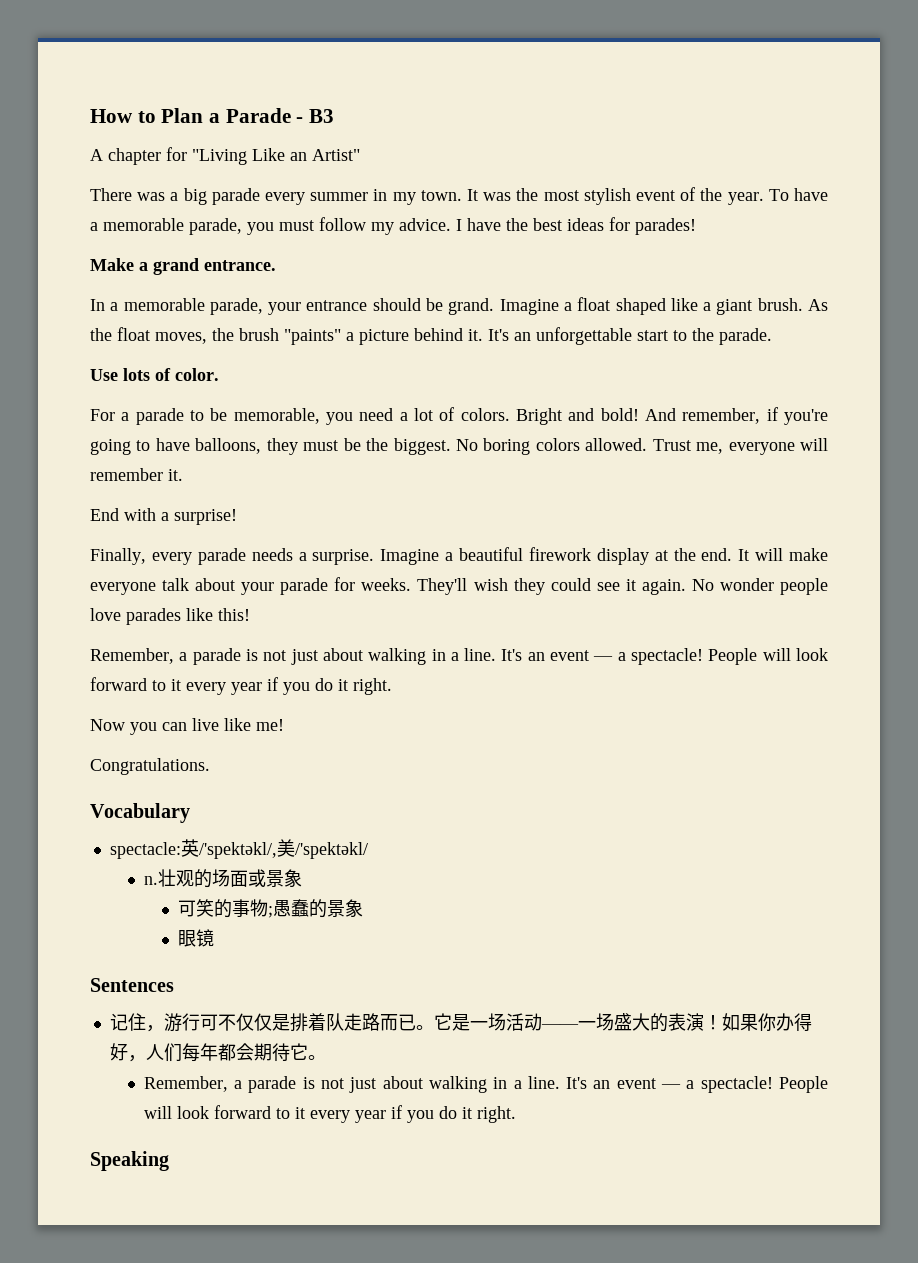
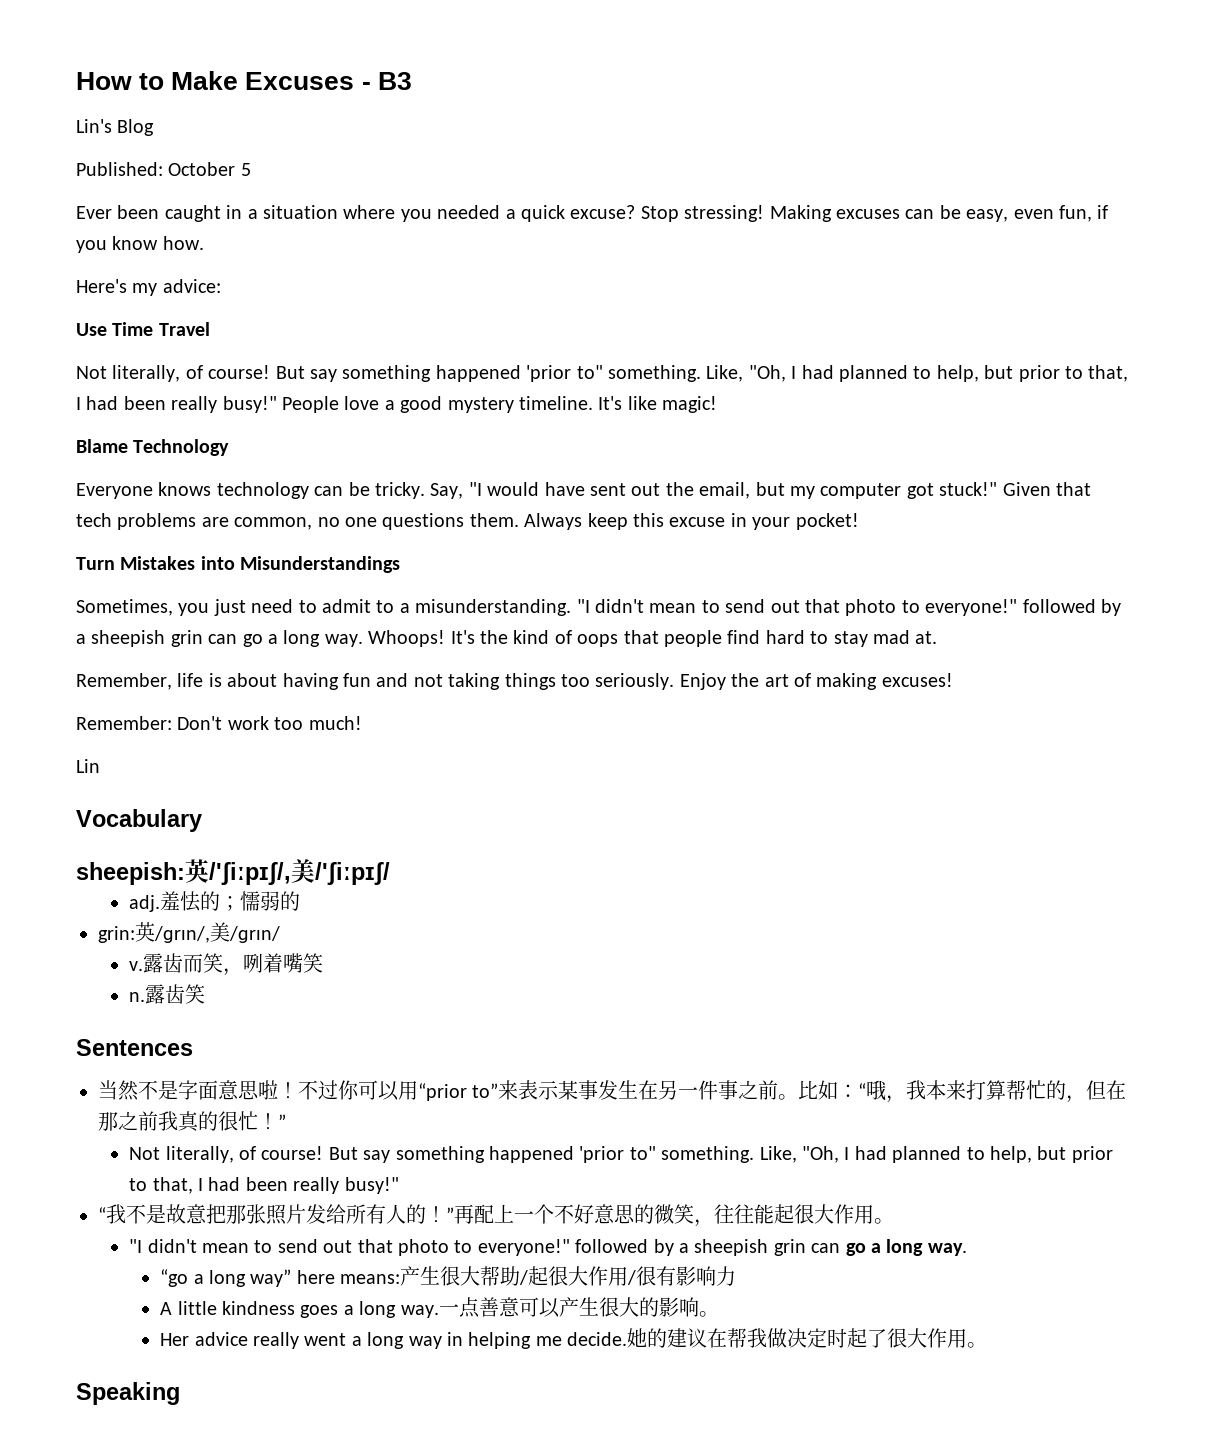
[161,108,291,123] Plan a Parade -> [171,71,355,90] Make Excuses
[90,147,360,165] [90,187,829,205] [90,217,696,235] [90,258,276,275] [90,297,828,315] [90,327,772,345] [90,368,219,381] [90,407,828,425] [90,438,828,455] [90,468,183,481] [90,508,237,525] [90,547,828,565] [90,577,828,595] [90,608,250,625] [90,648,828,665] [90,677,392,695] [90,718,284,735] [90,758,210,775] [90,803,190,823] [109,839,368,859] [143,869,302,888] [177,899,363,918] [177,929,214,947] [90,978,174,992] [109,1013,812,1032] [109,1043,326,1062] [143,1076,828,1093] [143,1105,516,1123] A chapter for "Living Like an Artist" // There was a big parade every summer in my town. It was the most stylish event of the year. To have a memorable parade, you must follow my advice. I have the best ideas for parades! // Make a grand entrance. // In a memorable parade, your entrance should be grand. Imagine a float shaped like a giant brush. As the float moves, the brush "paints" a picture behind it. It's an unforgettable start to the parade. // Use lots of color. // For a parade to be memorable, you need a lot of colors. Bright and bold! And remember, if you're going to have balloons, they must be the biggest. No boring colors allowed. Trust me, everyone will remember it. // End with a surprise! // Finally, every parade needs a surprise. Imagine a beautiful firework display at the end. It will make everyone talk about your parade for weeks. They'll wish they could see it again. No wonder people love parades like this! // Remember, a parade is not just about walking in a line. It's an event — a spectacle! People will look forward to it every year if you do it right. // Now you can live like me! // Congratulations. // Vocabulary // spectacle:英/'spektəkl/,美/'spektəkl/ // n.壮观的场面或景象 // 可笑的事物;愚蠢的景象 // 眼镜 // Sentences // 记住，游行可不仅仅是排着队走路而已。它是一场活动——一场盛大的表演！如果你办得好，人们每年都会期待它。 // Remember, a parade is not just about walking in a line. It's an event — a spectacle! People will look forward to it every year if you do it right. -> [76,119,155,136] [76,162,251,176] [76,205,1109,222] [76,236,204,253] [76,279,221,296] [76,322,210,336] [76,365,1129,382] [76,396,718,413] [76,439,230,456] [76,482,1091,499] [76,513,859,530] [76,556,401,573] [76,599,1121,616] [76,630,938,647] [76,673,953,690] [76,716,362,730] [76,759,100,773] [76,809,202,832] [76,859,390,885] [129,891,301,912] [98,922,280,943] [129,953,324,976] [129,984,206,1004] [76,1039,193,1056] [98,1080,1127,1103] [98,1111,286,1132] [129,1146,1113,1163] [129,1177,399,1194] [98,1204,894,1227] [129,1239,967,1256] [160,1266,737,1287] [160,1297,719,1318] [160,1328,988,1349] Lin's Blog // Published: October 5 // Ever been caught in a situation where you needed a quick excuse? Stop stressing! Making excuses can be easy, even fun, if you know how. // Here's my advice: // Use Time Travel // Not literally, of course! But say something happened 'prior to" something. Like, "Oh, I had planned to help, but prior to that, I had been really busy!" People love a good mystery timeline. It's like magic! // Blame Technology // Everyone knows technology can be tricky. Say, "I would have sent out the email, but my computer got stuck!" Given that tech problems are common, no one questions them. Always keep this excuse in your pocket! // Turn Mistakes into Misunderstandings // Sometimes, you just need to admit to a misunderstanding. "I didn't mean to send out that photo to everyone!" followed by a sheepish grin can go a long way. Whoops! It's the kind of oops that people find hard to stay mad at. // Remember, life is about having fun and not taking things too seriously. Enjoy the art of making excuses! // Remember: Don't work too much! // Lin // Vocabulary // sheepish:英/'ʃiːpɪʃ/,美/'ʃiːpɪʃ/ // adj.羞怯的；懦弱的 // grin:英/ɡrɪn/,美/ɡrɪn/ // v.露齿而笑，咧着嘴笑 // n.露齿笑 // Sentences // 当然不是字面意思啦！不过你可以用“prior to”来表示某事发生在另一件事之前。比如：“哦，我本来打算帮忙的，但在那之前我真的很忙！” // Not literally, of course! But say something happened 'prior to" something. Like, "Oh, I had planned to help, but prior to that, I had been really busy!" // “我不是故意把那张照片发给所有人的！”再配上一个不好意思的微笑，往往能起很大作用。 // "I didn't mean to send out that photo to everyone!" followed by a sheepish grin can go a long way. // “go a long way” here means:产生很大帮助/起很大作用/很有影响力 // A little kindness goes a long way.一点善意可以产生很大的影响。 // Her advice really went a long way in helping me decide.她的建议在帮我做决定时起了很大作用。

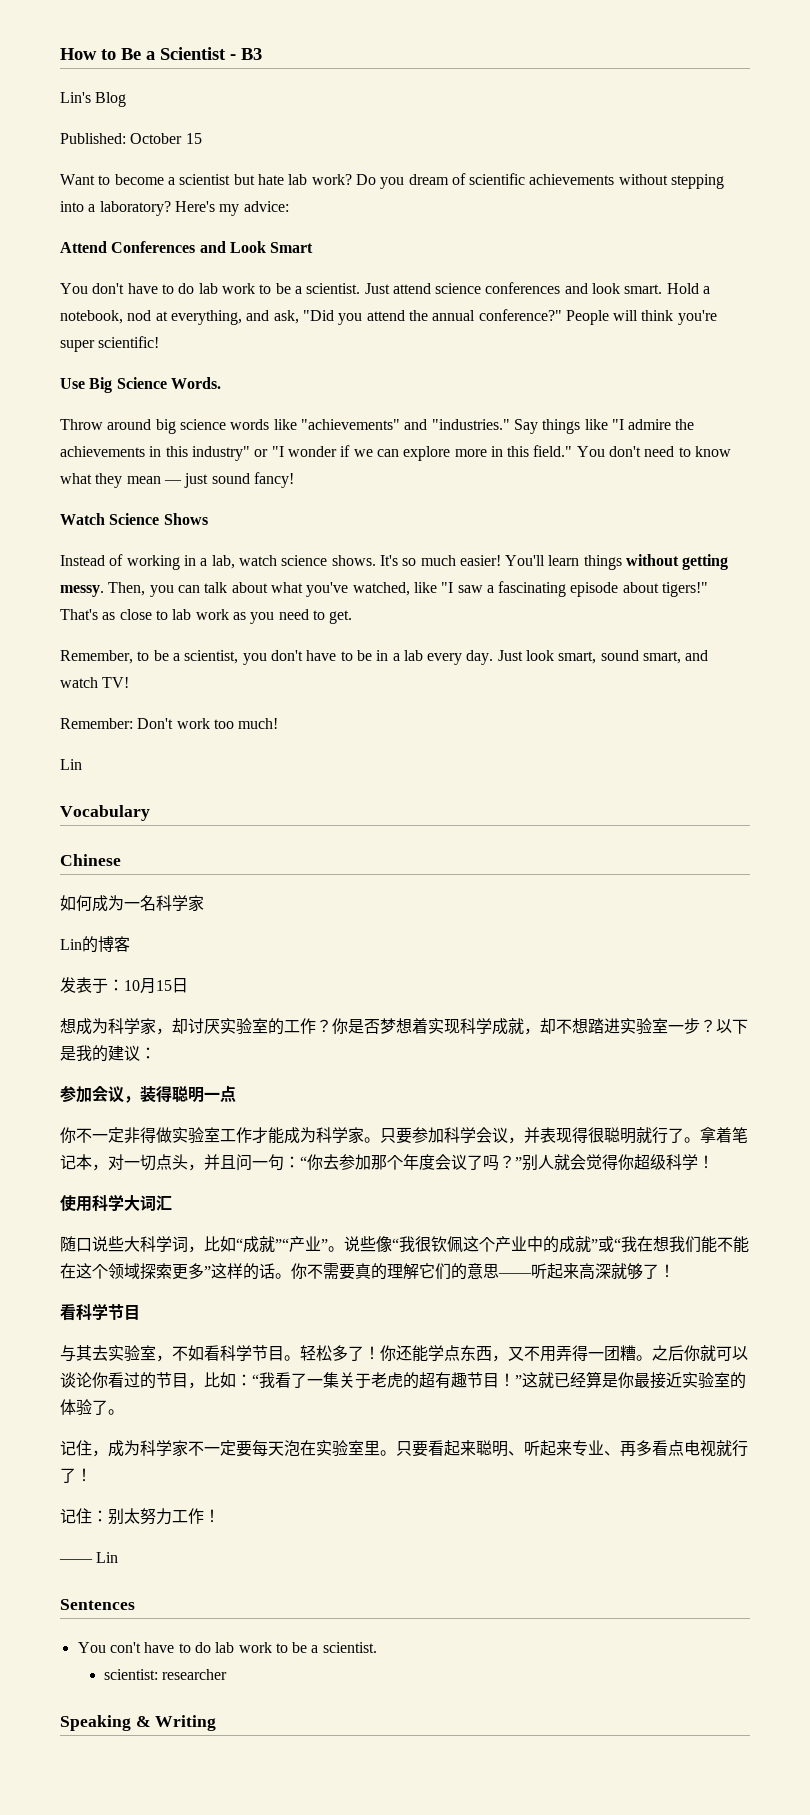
[171,71,355,90] Make Excuses -> [121,47,226,60] Be a Scientist
[240,163,251,176] [76,205,1109,222] [76,236,204,253] [76,279,221,296] [76,322,210,336] [76,365,1129,382] [76,396,718,413] [76,439,230,456] [76,482,1091,499] [76,513,859,530] [76,556,401,573] [76,599,1121,616] [76,630,938,647] [76,673,953,690] 5 // Ever been caught in a situation where you needed a quick excuse? Stop stressing! Making excuses can be easy, even fun, if you know how. // Here's my advice: // Use Time Travel // Not literally, of course! But say something happened 'prior to" something. Like, "Oh, I had planned to help, but prior to that, I had been really busy!" People love a good mystery timeline. It's like magic! // Blame Technology // Everyone knows technology can be tricky. Say, "I would have sent out the email, but my computer got stuck!" Given that tech problems are common, no one questions them. Always keep this excuse in your pocket! // Turn Mistakes into Misunderstandings // Sometimes, you just need to admit to a misunderstanding. "I didn't mean to send out that photo to everyone!" followed by a sheepish grin can go a long way. Whoops! It's the kind of oops that people find hard to stay mad at. // Remember, life is about having fun and not taking things too seriously. Enjoy the art of making excuses! -> [185,133,202,144] [60,173,725,189] [60,201,289,216] [60,241,314,253] [60,282,711,294] [60,309,717,325] [60,336,160,352] [60,377,221,393] [60,419,695,434] [60,445,732,461] [60,472,294,488] [60,513,208,525] [60,554,729,570] [60,581,709,597] [60,609,353,624] [60,650,709,665] [60,677,130,688] 15 // Want to become a scientist but hate lab work? Do you dream of scientific achievements without stepping into a laboratory? Here's my advice: // Attend Conferences and Look Smart // You don't have to do lab work to be a scientist. Just attend science conferences and look smart. Hold a notebook, nod at everything, and ask, "Did you attend the annual conference?" People will think you're super scientific! // Use Big Science Words. // Throw around big science words like "achievements" and "industries." Say things like "I admire the achievements in this industry" or "I wonder if we can explore more in this field." You don't need to know what they mean — just sound fancy! // Watch Science Shows // Instead of working in a lab, watch science shows. It's so much easier! You'll learn things without getting messy. Then, you can talk about what you've watched, like "I saw a fascinating episode about tigers!" That's as close to lab work as you need to get. // Remember, to be a scientist, you don't have to be in a lab every day. Just look smart, sound smart, and watch TV!
[76,859,390,885] [129,891,301,912] [98,922,280,943] [129,953,324,976] [129,984,206,1004] [76,1039,193,1056] [98,1080,1127,1103] [98,1111,286,1132] [129,1146,1113,1163] [129,1177,399,1194] [98,1204,894,1227] [129,1239,967,1256] [160,1266,737,1287] [160,1297,719,1318] [160,1328,988,1349] sheepish:英/'ʃiːpɪʃ/,美/'ʃiːpɪʃ/ // adj.羞怯的；懦弱的 // grin:英/ɡrɪn/,美/ɡrɪn/ // v.露齿而笑，咧着嘴笑 // n.露齿笑 // Sentences // 当然不是字面意思啦！不过你可以用“prior to”来表示某事发生在另一件事之前。比如：“哦，我本来打算帮忙的，但在那之前我真的很忙！” // Not literally, of course! But say something happened 'prior to" something. Like, "Oh, I had planned to help, but prior to that, I had been really busy!" // “我不是故意把那张照片发给所有人的！”再配上一个不好意思的微笑，往往能起很大作用。 // "I didn't mean to send out that photo to everyone!" followed by a sheepish grin can go a long way. // “go a long way” here means:产生很大帮助/起很大作用/很有影响力 // A little kindness goes a long way.一点善意可以产生很大的影响。 // Her advice really went a long way in helping me decide.她的建议在帮我做决定时起了很大作用。 -> [60,854,121,866] [60,895,204,912] [60,936,130,953] [60,977,188,994] [60,1018,748,1035] [60,1045,156,1062] [60,1085,236,1103] [60,1127,748,1144] [60,1154,714,1171] [60,1194,172,1212] [60,1236,749,1253] [60,1263,675,1280] [60,1303,140,1321] [60,1345,748,1362] [60,1371,746,1389] [60,1399,124,1415] [60,1440,748,1457] [60,1468,92,1483] [60,1508,220,1525] [59,1552,119,1563] [60,1599,135,1610] [77,1642,377,1653] [104,1669,228,1680] Chinese // 如何成为一名科学家 // Lin的博客 // 发表于：10月15日 // 想成为科学家，却讨厌实验室的工作？你是否梦想着实现科学成就，却不想踏进实验室一步？以下是我的建议： // 参加会议，装得聪明一点 // 你不一定非得做实验室工作才能成为科学家。只要参加科学会议，并表现得很聪明就行了。拿着笔记本，对一切点头，并且问一句：“你去参加那个年度会议了吗？”别人就会觉得你超级科学！ // 使用科学大词汇 // 随口说些大科学词，比如“成就”“产业”。说些像“我很钦佩这个产业中的成就”或“我在想我们能不能在这个领域探索更多”这样的话。你不需要真的理解它们的意思——听起来高深就够了！ // 看科学节目 // 与其去实验室，不如看科学节目。轻松多了！你还能学点东西，又不用弄得一团糟。之后你就可以谈论你看过的节目，比如：“我看了一集关于老虎的超有趣节目！”这就已经算是你最接近实验室的体验了。 // 记住，成为科学家不一定要每天泡在实验室里。只要看起来聪明、听起来专业、再多看点电视就行了！ // 记住：别太努力工作！ // —— Lin // Sentences // You con't have to do lab work to be a scientist. // scientist: researcher
(180, 1393) none -> [135,1715,217,1731] & Writing

